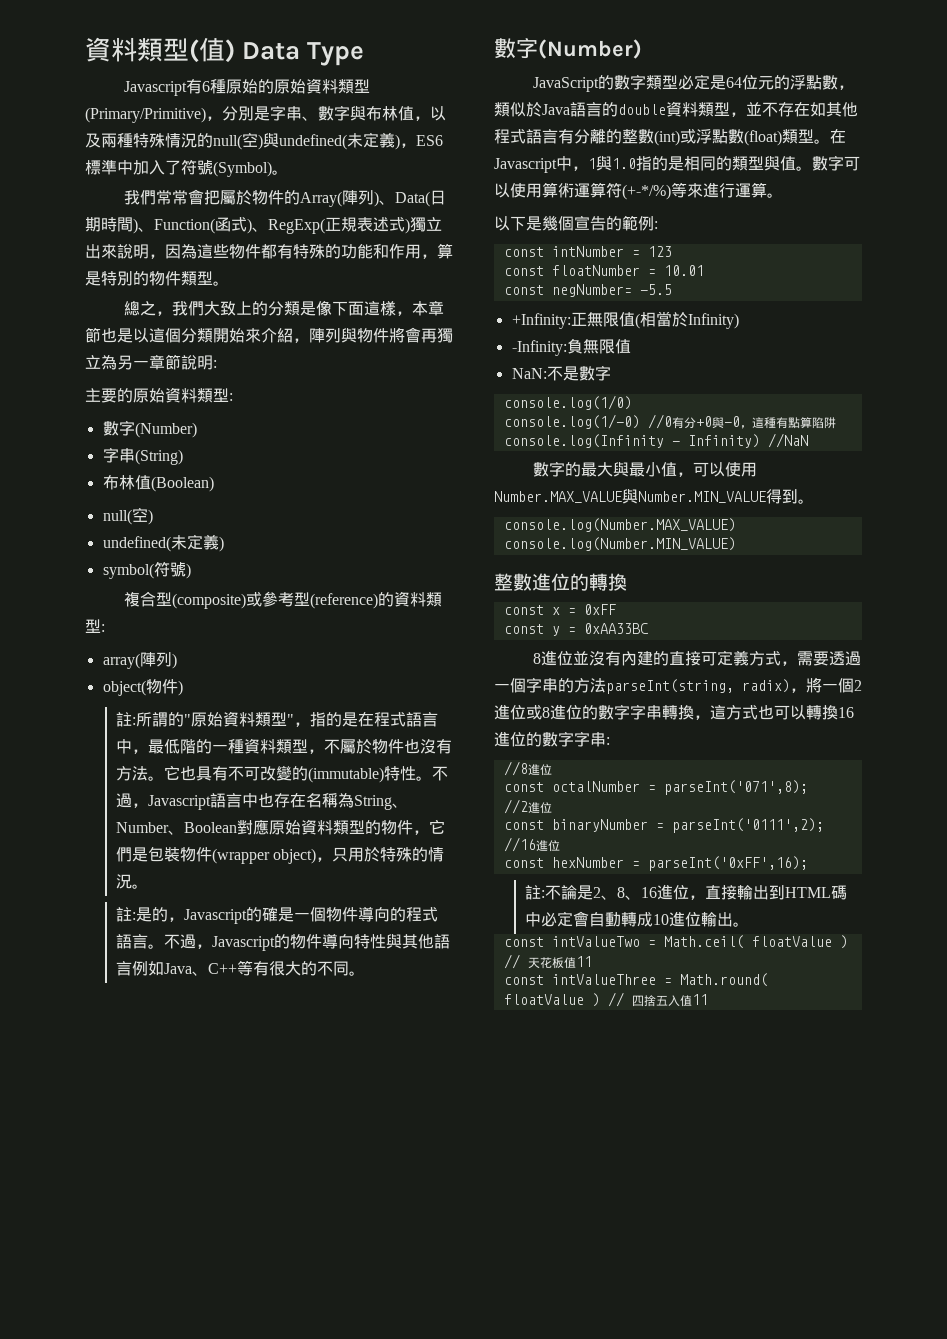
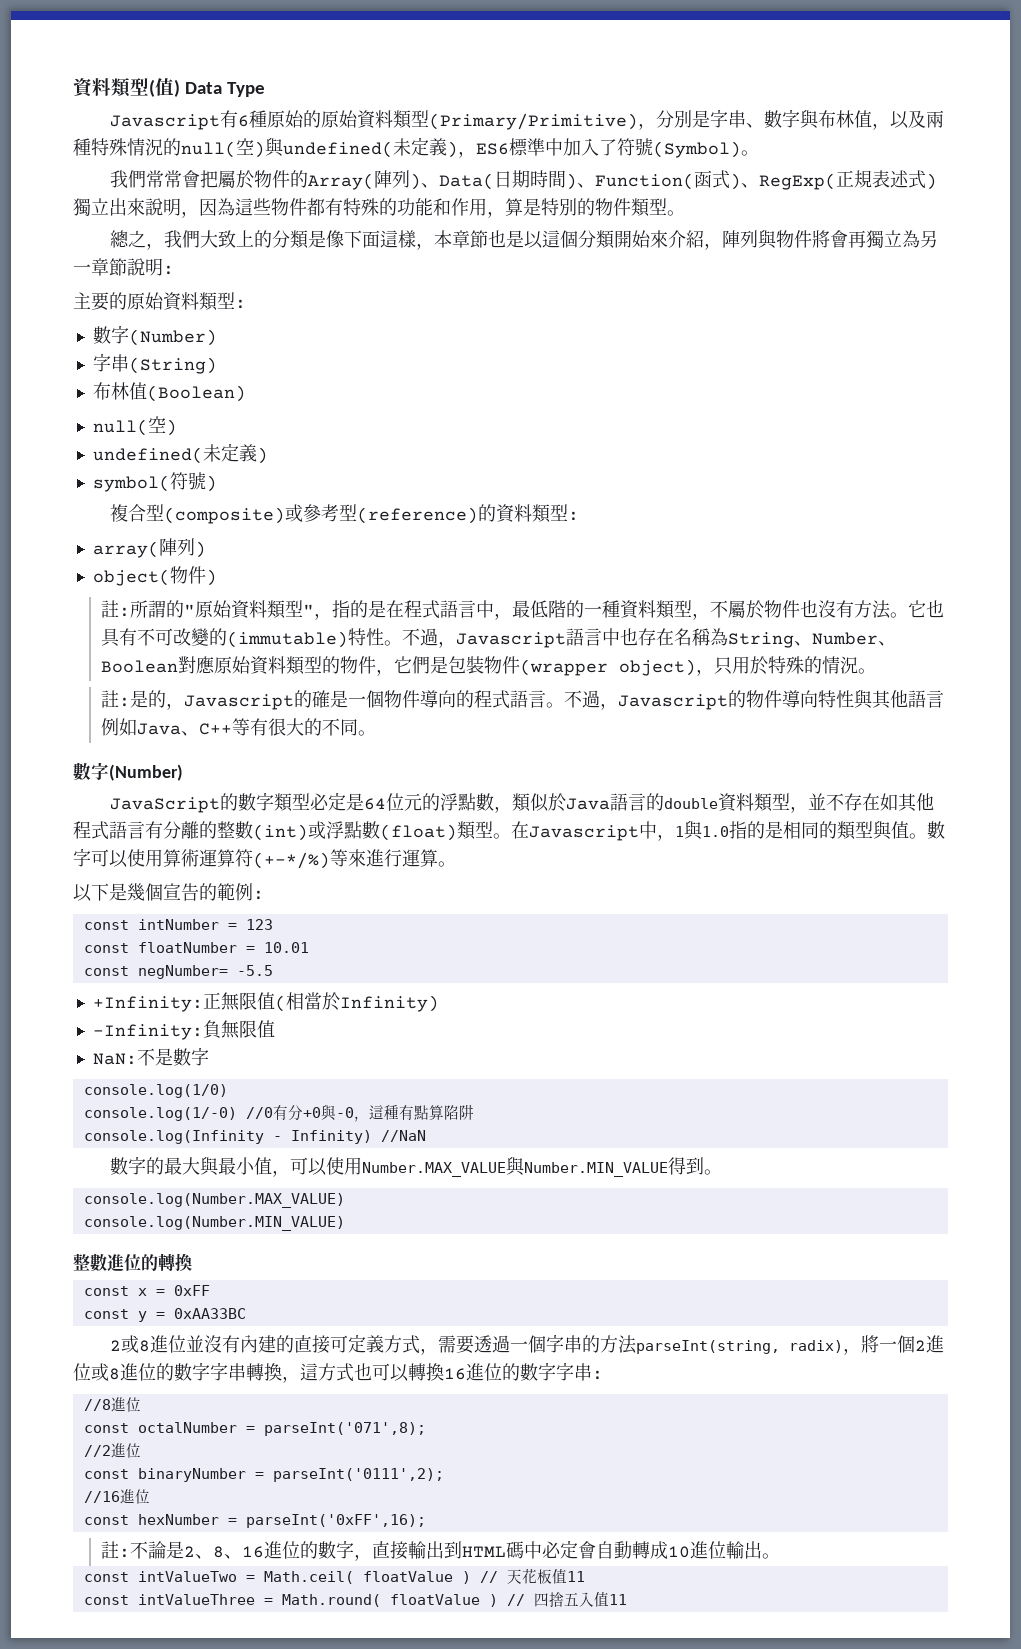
(649, 628) none -> [109,1335,139,1353] 2或
(690, 892) none -> [300,1540,355,1559] 的數字

